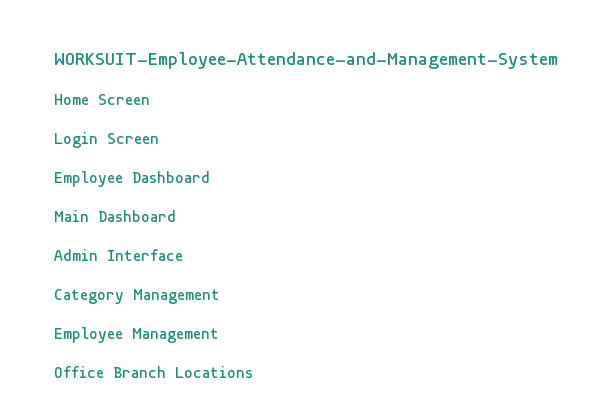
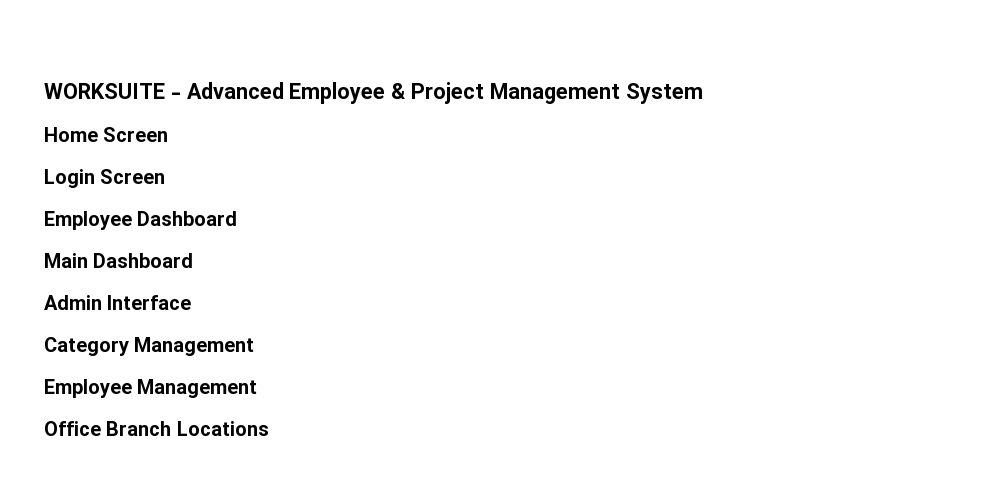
[54,52,558,69] WORKSUIT-Employee-Attendance-and-Management-System -> [44,82,703,104] WORKSUITE - Advanced Employee & Project Management System

